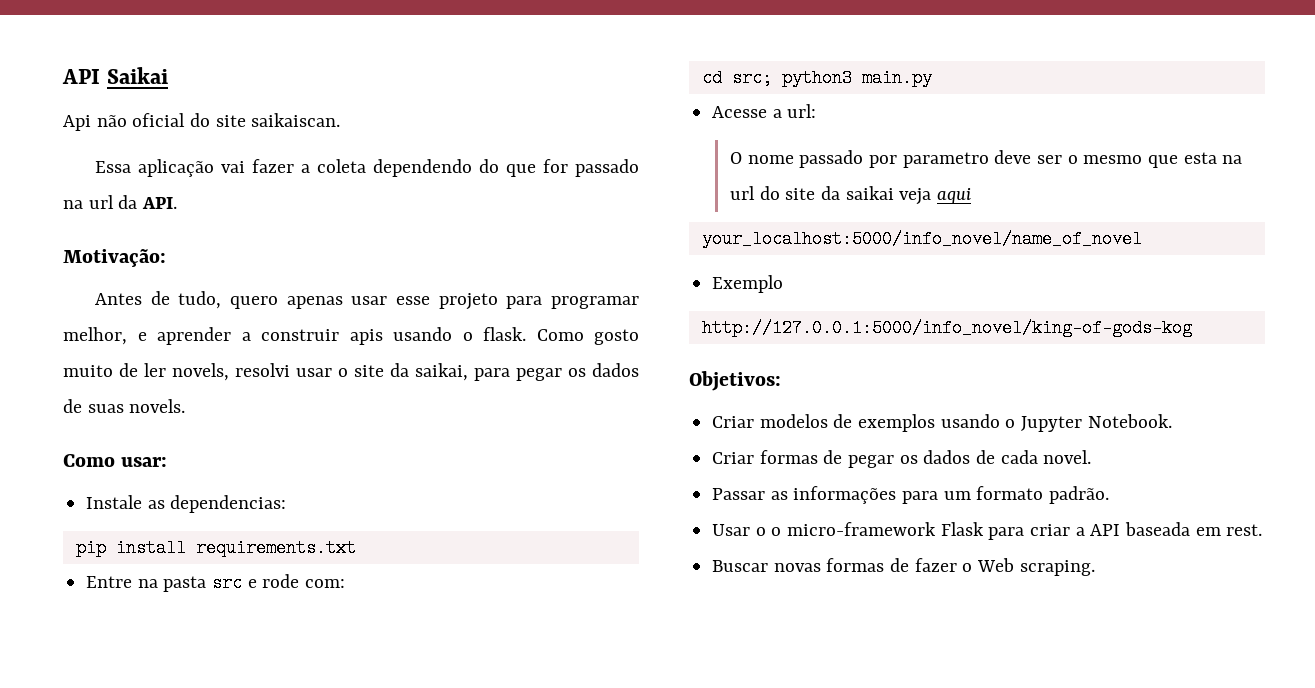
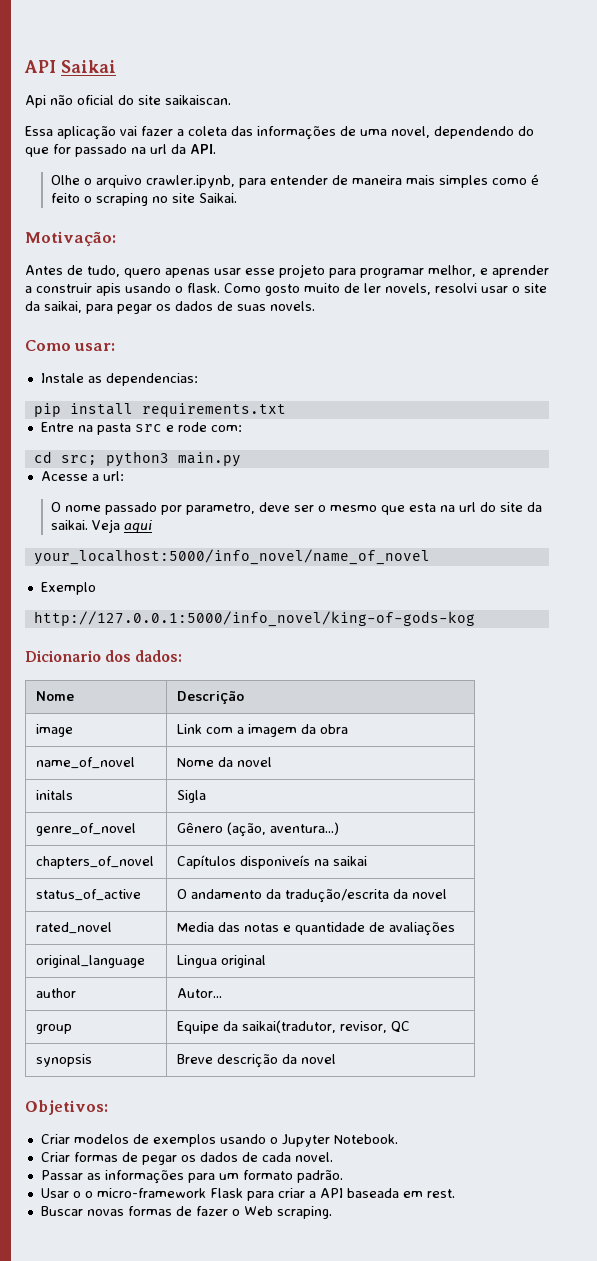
(366, 166) none -> [231,126,430,140] das informações de uma novel,
(178, 203) none -> [50,174,539,188] [50,193,237,206] // Olhe o arquivo crawler.ipynb, para entender de maneira mais simples como é feito o scraping no site Saikai.
[902,152,989,168] parametro -> [185,503,255,515] parametro,
[845,186,932,205] saikai veja -> [50,519,120,533] saikai. Veja
(1192, 328) none -> [25,650,183,662] [36,691,75,701] [177,691,245,704] [36,724,74,737] [177,724,349,737] [36,757,136,769] [177,757,273,767] [36,790,74,800] [177,790,207,803] [36,823,137,836] [177,822,340,837] [36,856,155,869] [177,855,368,869] [36,889,142,901] [177,889,448,903] [36,922,113,934] [177,922,456,936] [36,955,146,968] [177,955,267,968] [36,988,77,998] [177,988,223,998] [36,1024,73,1034] [177,1020,411,1034] [36,1054,93,1067] [177,1054,337,1068] // Dicionario dos dados: // Nome | Descrição // image | Link com a imagem da obra // name_of_novel | Nome da novel // initals | Sigla // genre_of_novel | Gênero (ação, aventura...) // chapters_of_novel | Capítulos disponiveís na saikai // status_of_active | O andamento da tradução/escrita da novel // rated_novel | Media das notas e quantidade de avaliações // original_language | Lingua original // author | Autor... // group | Equipe da saikai(tradutor, revisor, QC // synopsis | Breve descrição da novel

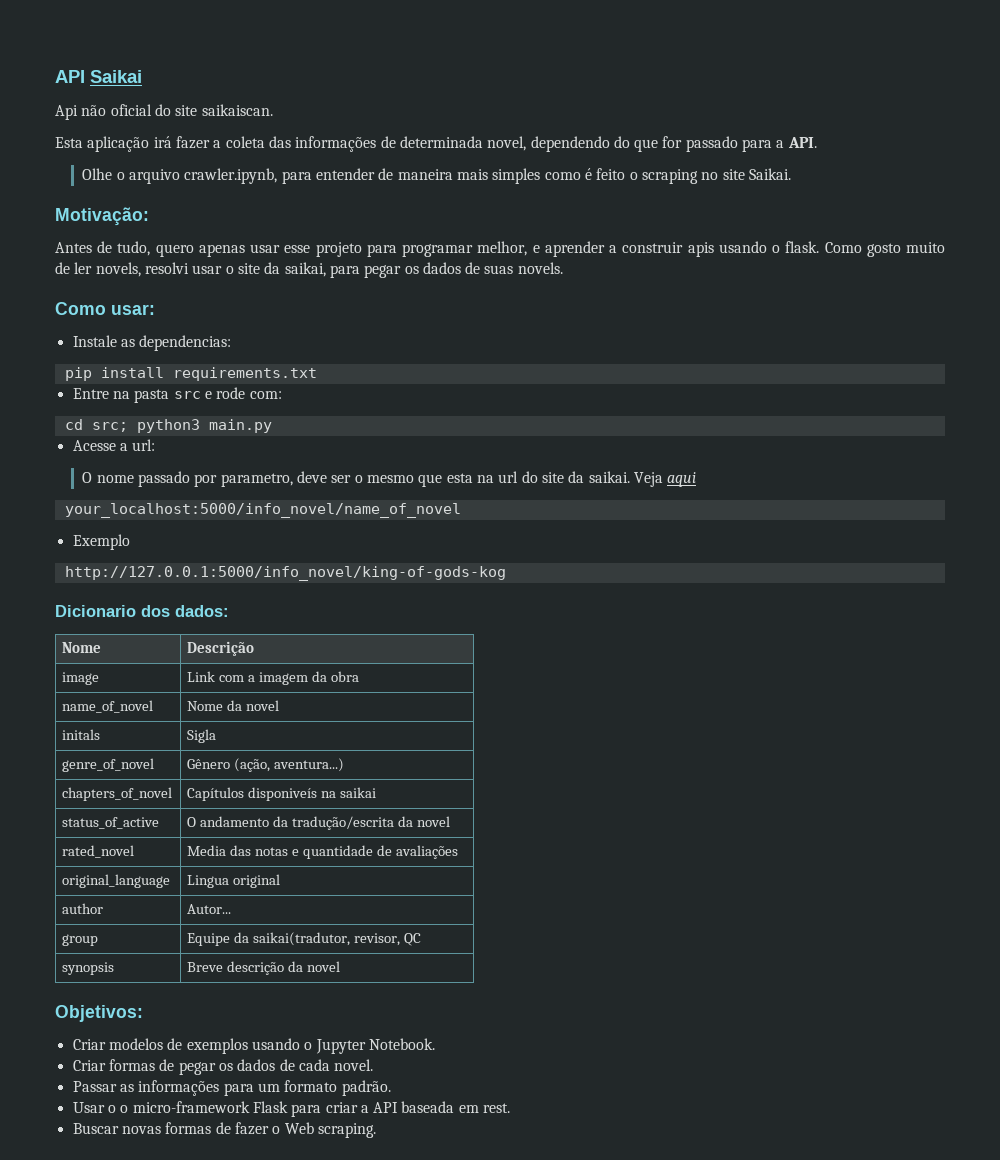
[25,126,137,140] Essa aplicação vai -> [55,136,172,152] Esta aplicação irá
[360,129,387,136] uma -> [399,136,483,148] determinada
[131,144,186,154] na url da -> [742,139,785,152] para a

